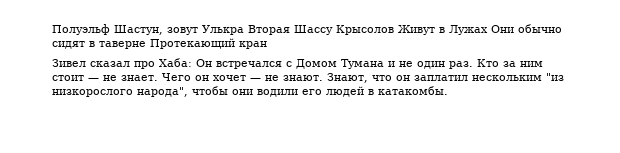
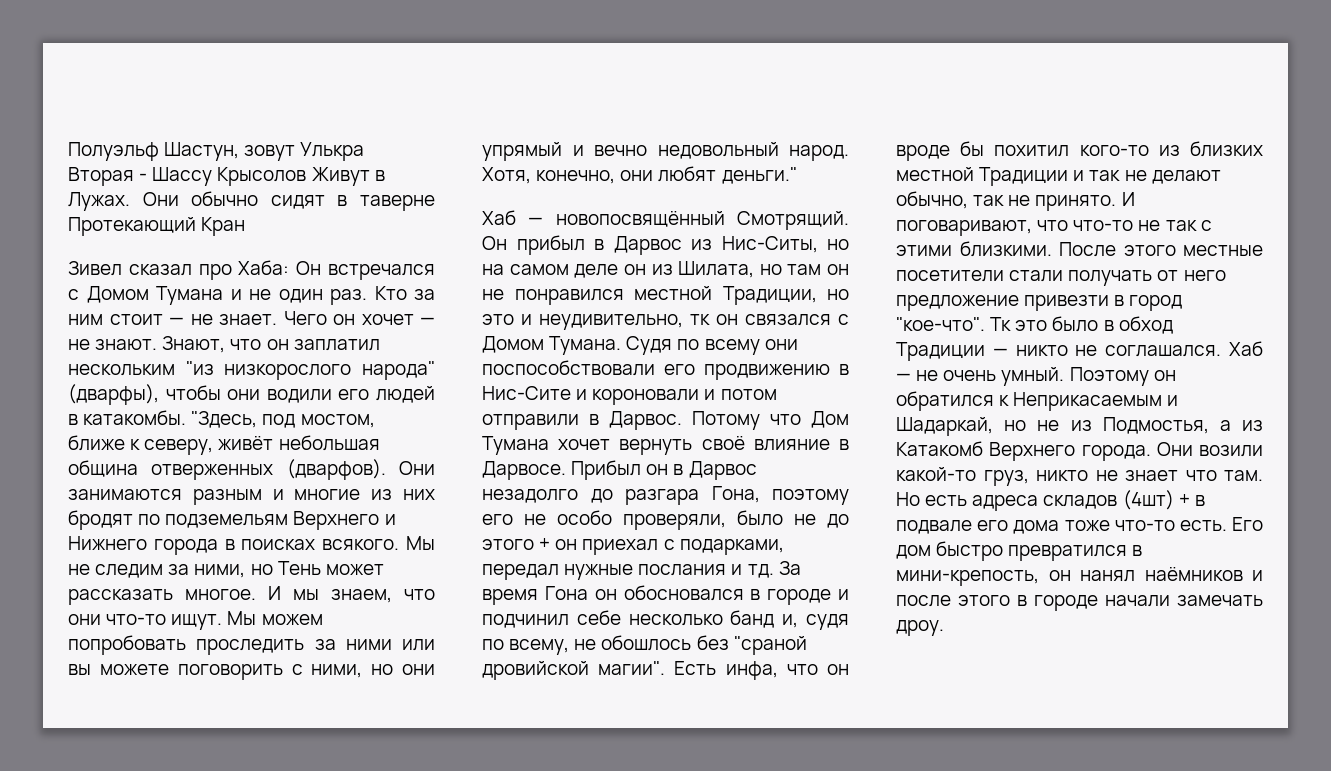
(290, 30) none -> [139,173,148,181] -
[449,25,488,35] Лужах -> [68,192,130,211] Лужах.
[239,41,267,49] кран -> [201,217,246,236] Кран
[137,87,188,97] народа", -> [362,361,436,380] [68,384,159,405] народа" (дварфы),
(448, 90) none -> [191,411,375,428] [68,435,380,455] [68,459,435,480] [68,489,436,505] [68,510,396,530] [68,536,436,555] [68,561,384,578] [68,586,435,605] [68,611,323,630] [68,635,435,655] [68,664,435,680] [482,142,849,161] [482,166,797,184] [482,210,849,230] [482,235,849,255] [482,261,849,278] [482,286,849,305] [482,314,849,330] [482,336,798,355] [482,360,849,380] [482,386,777,405] [482,411,849,430] [482,436,849,455] [482,460,757,480] [482,486,849,505] [482,510,849,530] [482,538,784,555] [482,561,801,580] [482,585,849,605] [482,610,849,630] [482,635,807,655] [482,661,849,680] [896,141,1263,161] [896,167,1221,186] [896,191,1135,211] [896,220,1212,236] [896,241,1263,257] [896,270,1226,286] [896,295,1183,311] [896,316,1173,334] [896,341,1263,361] [896,367,1176,386] [896,391,1179,411] [896,417,1263,436] [896,441,1263,461] [896,467,1263,486] [896,490,1205,511] [896,517,1263,534] [896,541,1143,561] [896,567,1263,586] [896,595,1263,611] [896,620,944,636] "Здесь, под мостом, ближе к северу, живёт небольшая община отверженных (дварфов). Они занимаются разным и многие из них бродят по подземельям Верхнего и Нижнего города в поисках всякого. Мы не следим за ними, но Тень может рассказать многое. И мы знаем, что они что-то ищут. Мы можем попробовать проследить за ними или вы можете поговорить с ними, но они упрямый и вечно недовольный народ. Хотя, конечно, они любят деньги." // Хаб — новопосвящённый Смотрящий. Он прибыл в Дарвос из Нис-Ситы, но на самом деле он из Шилата, но там он не понравился местной Традиции, но это и неудивительно, тк он связался с Домом Тумана. Судя по всему они поспособствовали его продвижению в Нис-Сите и короновали и потом отправили в Дарвос. Потому что Дом Тумана хочет вернуть своё влияние в Дарвосе. Прибыл он в Дарвос незадолго до разгара Гона, поэтому его не особо проверяли, было не до этого + он приехал с подарками, передал нужные послания и тд. За время Гона он обосновался в городе и подчинил себе несколько банд и, судя по всему, не обошлось без "сраной дровийской магии". Есть инфа, что он вроде бы похитил кого-то из близких местной Традиции и так не делают обычно, так не принято. И поговаривают, что что-то не так с этими близкими. После этого местные посетители стали получать от него предложение привезти в город "кое-что". Тк это было в обход Традиции — никто не соглашался. Хаб — не очень умный. Поэтому он обратился к Неприкасаемым и Шадаркай, но не из Подмостья, а из Катакомб Верхнего города. Они возили какой-то груз, никто не знает что там. Но есть адреса складов (4шт) + в подвале его дома тоже что-то есть. Его дом быстро превратился в мини-крепость, он нанял наёмников и после этого в городе начали замечать дроу.

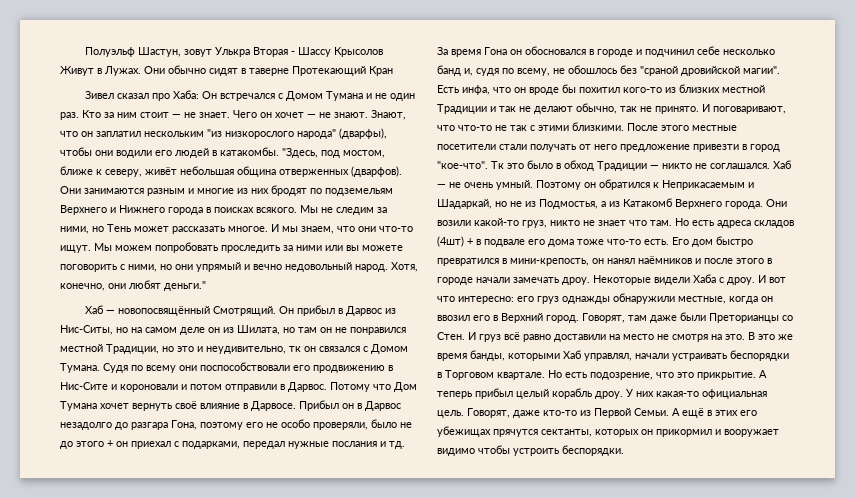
(944, 628) none -> [593,274,786,285] [437,293,773,304] [437,312,793,323] [437,332,793,342] [437,350,789,361] [437,370,767,380] [437,388,767,399] [437,408,757,418] [437,426,779,437] [437,445,624,456] Некоторые видели Хаба с дроу. И вот что интересно: его груз однажды обнаружили местные, когда он ввозил его в Верхний город. Говорят, там даже были Преторианцы со Стен. И груз всё равно доставили на место не смотря на это. В это же время банды, которыми Хаб управлял, начали устраивать беспорядки в Торговом квартале. Но есть подозрение, что это прикрытие. А теперь прибыл целый корабль дроу. У них какая-то официальная цель. Говорят, даже кто-то из Первой Семьи. А ещё в этих его убежищах прячутся сектанты, которых он прикормил и вооружает видимо чтобы устроить беспорядки.

